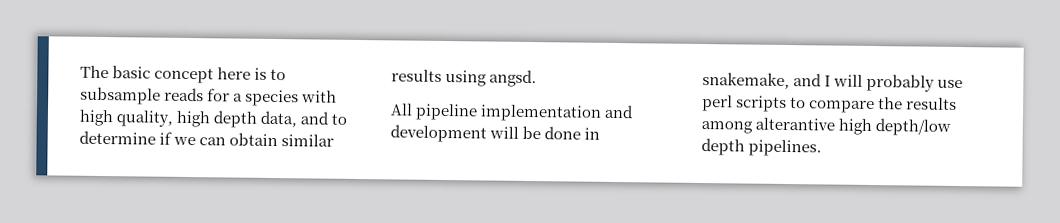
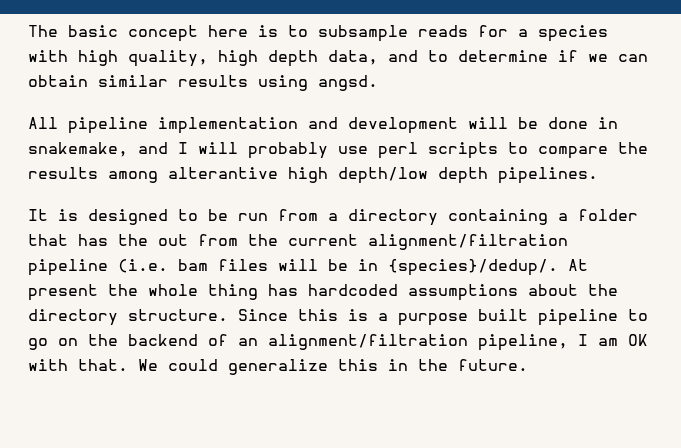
(823, 148) none -> [28,209,638,226] [28,234,568,250] [28,259,588,276] [28,284,618,301] [28,309,648,326] [28,334,648,351] [28,359,528,375] // It is designed to be run from a directory containing a folder that has the out from the current alignment/filtration pipeline (i.e. bam files will be in {species}/dedup/. At present the whole thing has hardcoded assumptions about the directory structure. Since this is a purpose built pipeline to go on the backend of an alignment/filtration pipeline, I am OK with that. We could generalize this in the future.

